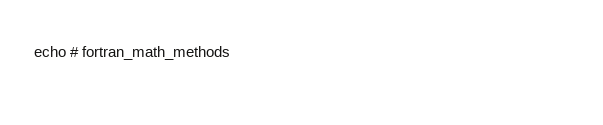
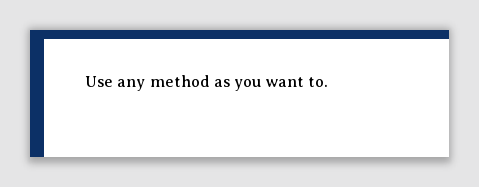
[34,46,231,60] echo # fortran_math_methods -> [85,75,328,91] Use any method as you want to.

